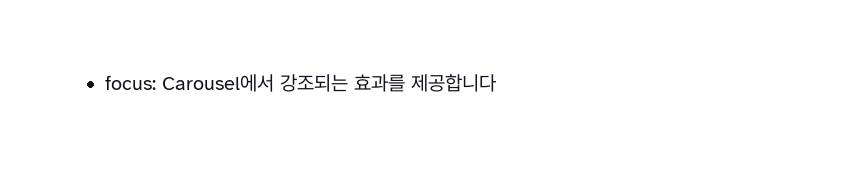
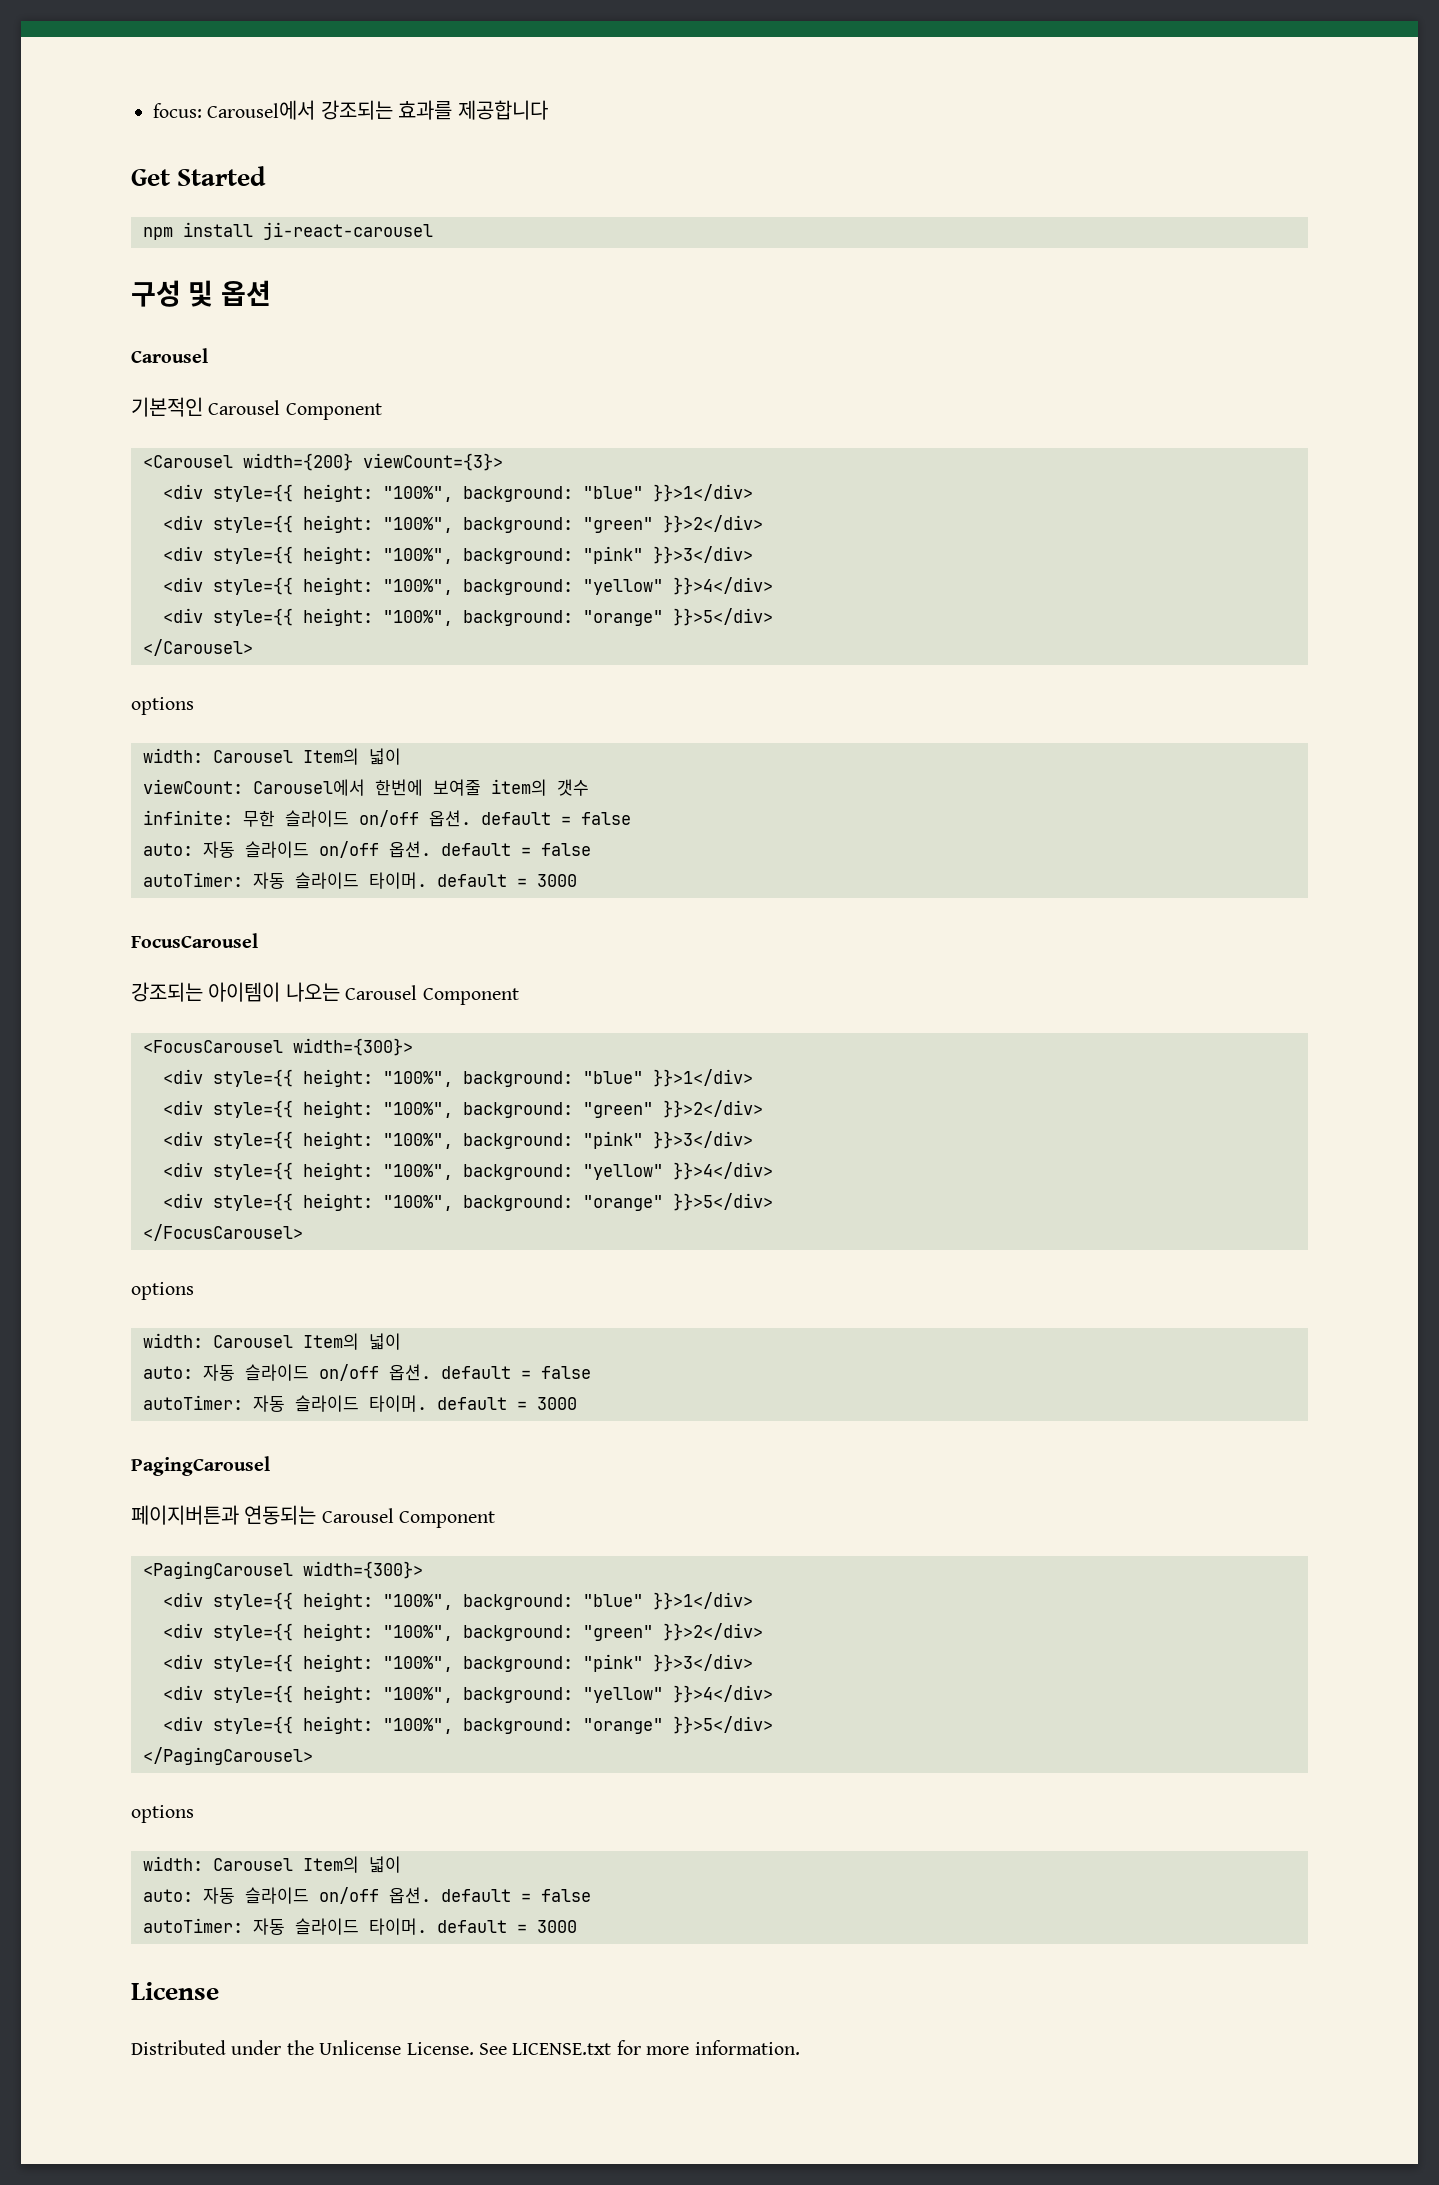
(497, 83) none -> [131,166,267,186] [143,222,433,240] [131,280,271,307] [131,348,208,363] [131,397,382,420] [143,453,503,471] [163,484,753,502] [163,515,763,533] [163,546,753,564] [163,577,773,595] [163,608,773,626] [143,639,253,656] [131,697,194,715] [143,748,401,765] [143,779,589,796] [143,810,631,827] [143,841,591,858] [143,872,577,889] [131,933,258,948] [131,982,519,1005] [143,1038,413,1056] [163,1069,753,1087] [163,1100,763,1118] [163,1131,753,1149] [163,1162,773,1180] [163,1193,773,1211] [143,1224,303,1241] [131,1282,194,1300] [143,1333,401,1350] [143,1364,591,1381] [143,1395,577,1412] [131,1456,270,1476] [131,1505,496,1528] [143,1561,423,1579] [163,1592,753,1610] [163,1623,763,1641] [163,1654,753,1672] [163,1685,773,1703] [163,1716,773,1734] [143,1747,313,1765] [131,1805,194,1823] [143,1856,401,1873] [143,1887,591,1904] [143,1918,577,1935] [131,1982,219,2000] [131,2040,800,2055] // Get Started // npm install ji-react-carousel // 구성 및 옵션 // Carousel // 기본적인 Carousel Component // <Carousel width={200} viewCount={3}> // <div style={{ height: "100%", background: "blue" }}>1</div> // <div style={{ height: "100%", background: "green" }}>2</div> // <div style={{ height: "100%", background: "pink" }}>3</div> // <div style={{ height: "100%", background: "yellow" }}>4</div> // <div style={{ height: "100%", background: "orange" }}>5</div> // </Carousel> // options // width: Carousel Item의 넓이 // viewCount: Carousel에서 한번에 보여줄 item의 갯수 // infinite: 무한 슬라이드 on/off 옵션. default = false // auto: 자동 슬라이드 on/off 옵션. default = false // autoTimer: 자동 슬라이드 타이머. default = 3000 // FocusCarousel // 강조되는 아이템이 나오는 Carousel Component // <FocusCarousel width={300}> // <div style={{ height: "100%", background: "blue" }}>1</div> // <div style={{ height: "100%", background: "green" }}>2</div> // <div style={{ height: "100%", background: "pink" }}>3</div> // <div style={{ height: "100%", background: "yellow" }}>4</div> // <div style={{ height: "100%", background: "orange" }}>5</div> // </FocusCarousel> // options // width: Carousel Item의 넓이 // auto: 자동 슬라이드 on/off 옵션. default = false // autoTimer: 자동 슬라이드 타이머. default = 3000 // PagingCarousel // 페이지버튼과 연동되는 Carousel Component // <PagingCarousel width={300}> // <div style={{ height: "100%", background: "blue" }}>1</div> // <div style={{ height: "100%", background: "green" }}>2</div> // <div style={{ height: "100%", background: "pink" }}>3</div> // <div style={{ height: "100%", background: "yellow" }}>4</div> // <div style={{ height: "100%", background: "orange" }}>5</div> // </PagingCarousel> // options // width: Carousel Item의 넓이 // auto: 자동 슬라이드 on/off 옵션. default = false // autoTimer: 자동 슬라이드 타이머. default = 3000 // License // Distributed under the Unlicense License. See LICENSE.txt for more information.

